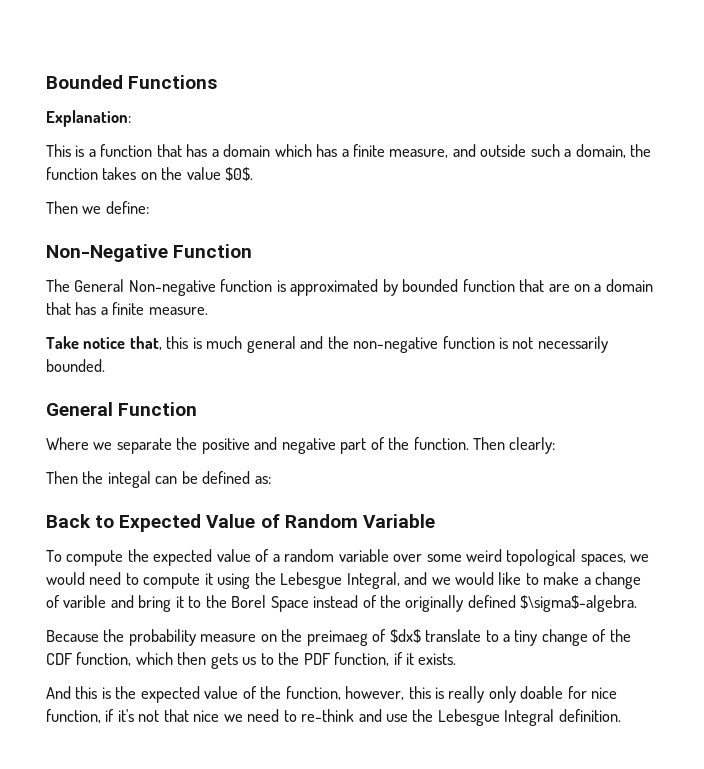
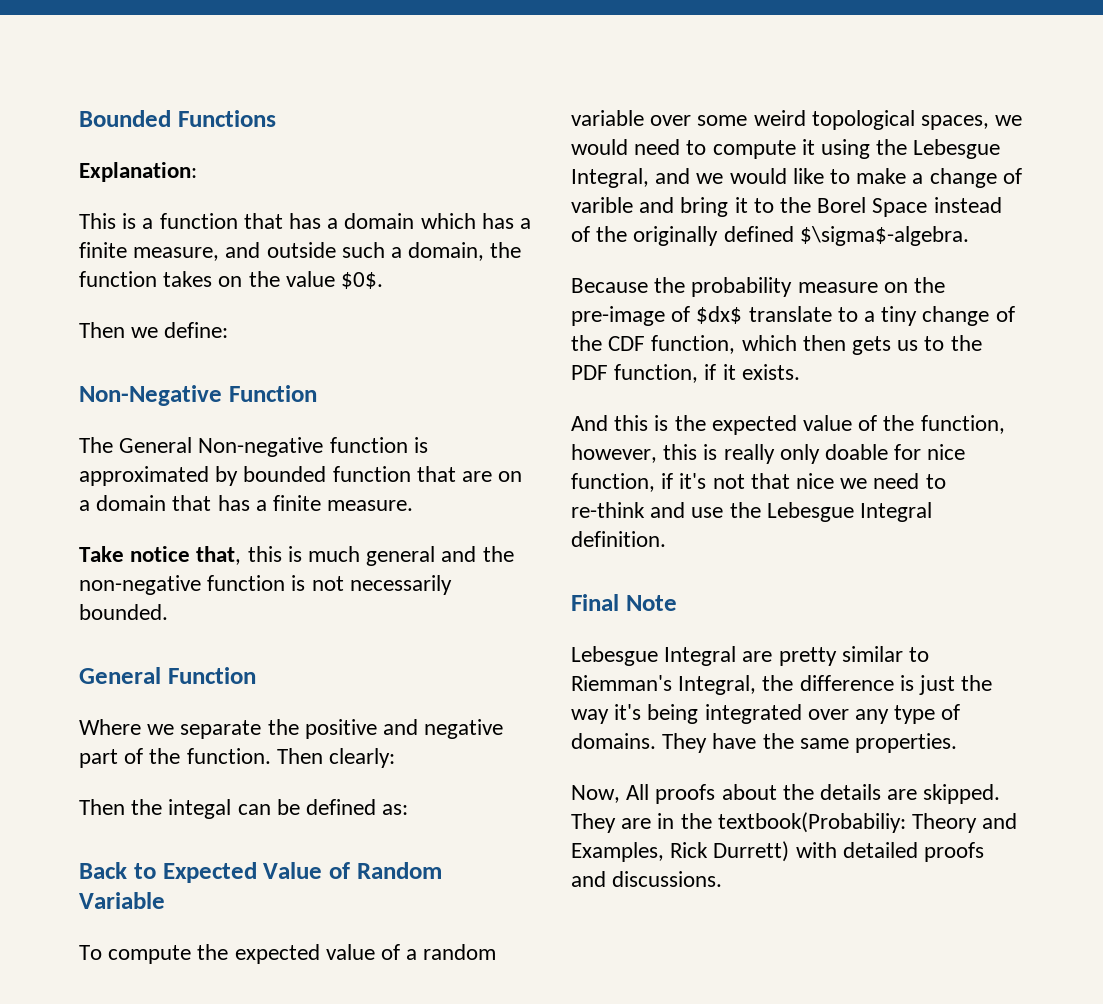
[306,630,368,646] preimaeg -> [571,306,665,326] pre-image
(621, 715) none -> [571,594,677,611] [571,646,930,666] [571,675,993,695] [571,704,961,724] [571,733,958,753] [571,784,1001,804] [571,812,1018,833] [571,841,985,862] [571,871,723,887] // Final Note // Lebesgue Integral are pretty similar to Riemman's Integral, the difference is just the way it's being integrated over any type of domains. They have the same properties. // Now, All proofs about the details are skipped. They are in the textbook(Probabiliy: Theory and Examples, Rick Durrett) with detailed proofs and discussions.

